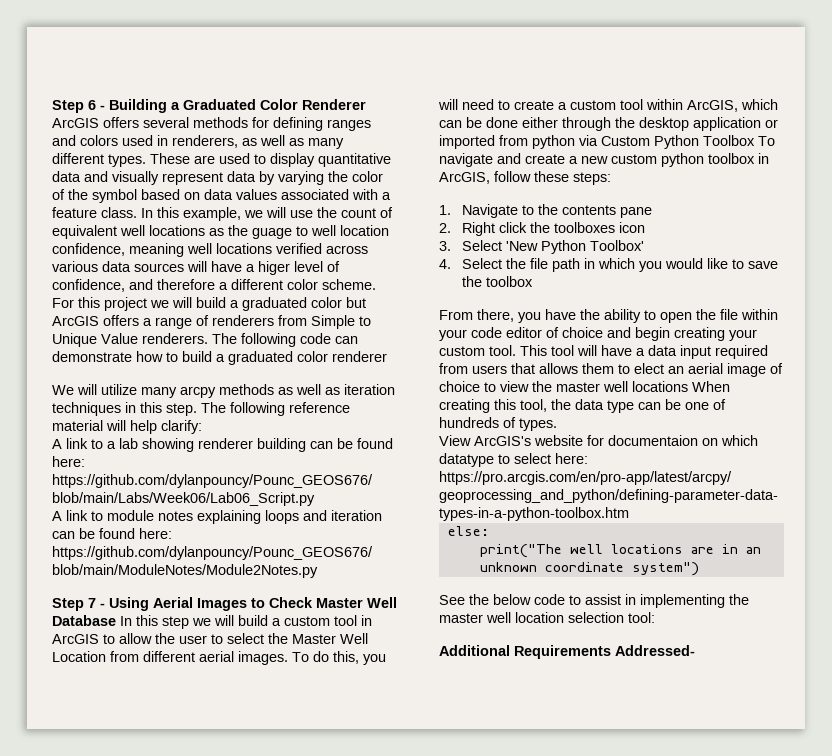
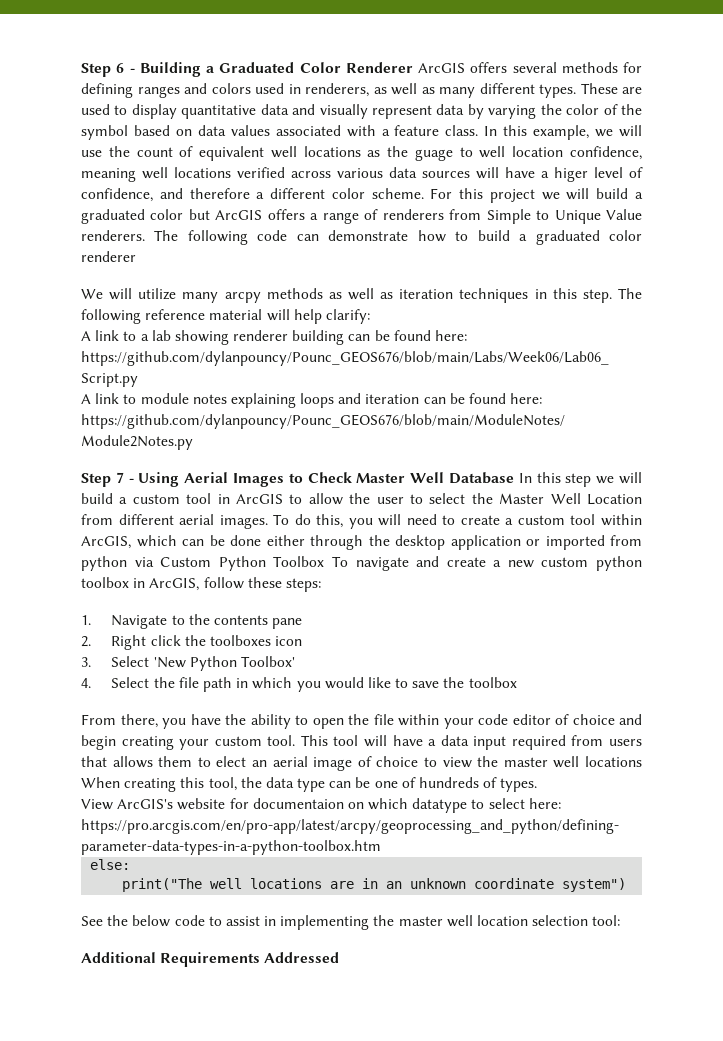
[615,645,695,656] Addressed- -> [264,952,340,963] Addressed

